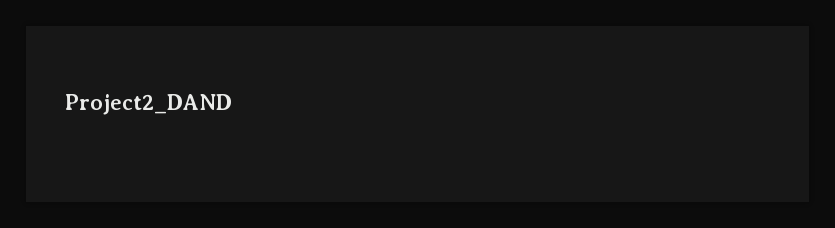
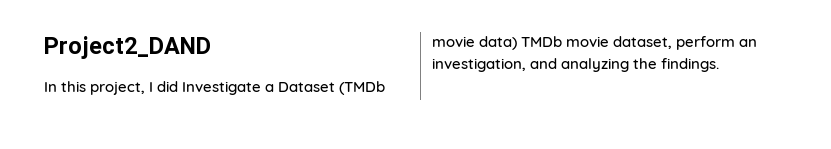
(232, 104) none -> [44,81,386,95] [432,36,758,50] [432,58,720,72] // In this project, I did Investigate a Dataset (TMDb movie data) TMDb movie dataset, perform an investigation, and analyzing the findings.

